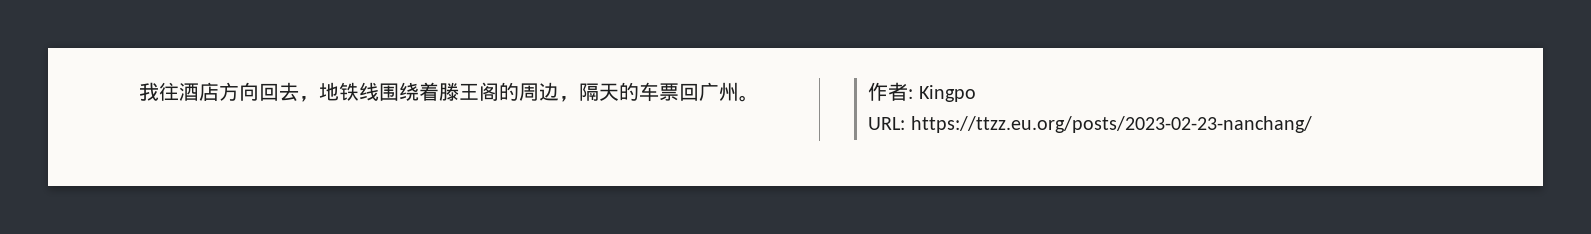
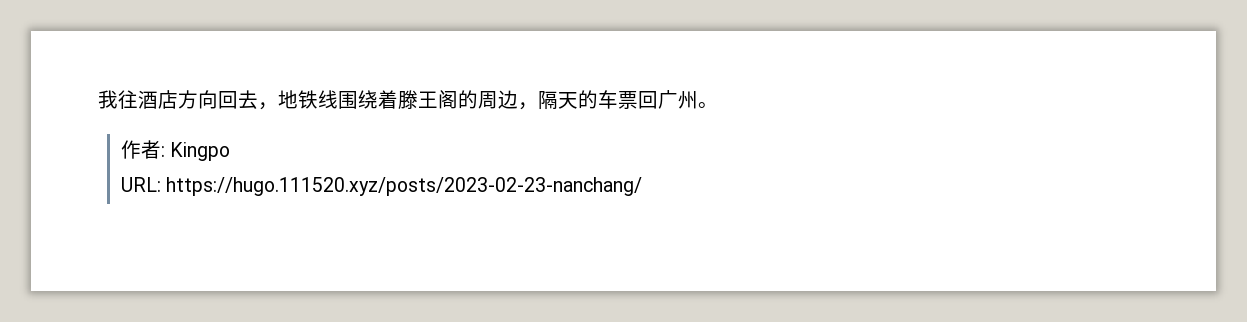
[910,116,1312,133] https://ttzz.eu.org/posts/2023-02-23-nanchang/ -> [166,177,643,196] https://hugo.111520.xyz/posts/2023-02-23-nanchang/

